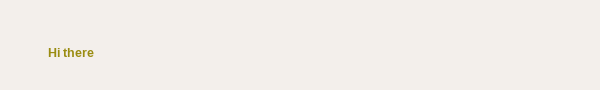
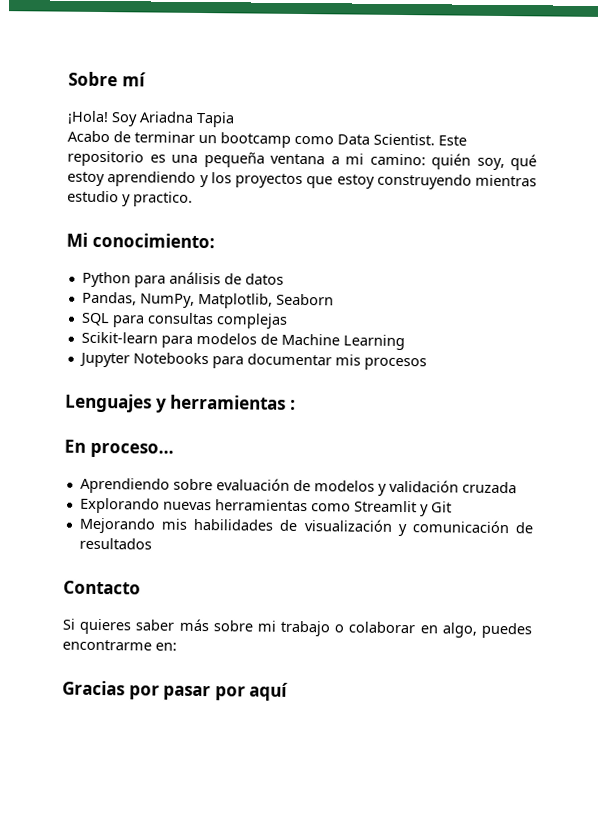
[48,48,95,57] Hi there -> [68,71,146,87] [67,110,235,128] [67,130,467,148] [67,150,537,171] [67,171,537,190] [67,190,193,207] [66,232,215,249] [81,271,284,288] [81,291,334,309] [80,312,288,329] [80,331,405,351] [78,352,427,371] [65,393,296,413] [64,439,174,458] [79,477,517,496] [79,497,452,517] [78,517,533,537] [78,537,152,550] [63,580,141,595] [62,618,532,639] [62,639,177,651] [62,680,289,701] Sobre mí // ¡Hola! Soy Ariadna Tapia // Acabo de terminar un bootcamp como Data Scientist. Este repositorio es una pequeña ventana a mi camino: quién soy, qué estoy aprendiendo y los proyectos que estoy construyendo mientras estudio y practico. // Mi conocimiento: // Python para análisis de datos // Pandas, NumPy, Matplotlib, Seaborn // SQL para consultas complejas // Scikit-learn para modelos de Machine Learning // Jupyter Notebooks para documentar mis procesos // Lenguajes y herramientas : // En proceso... // Aprendiendo sobre evaluación de modelos y validación cruzada // Explorando nuevas herramientas como Streamlit y Git // Mejorando mis habilidades de visualización y comunicación de resultados // Contacto // Si quieres saber más sobre mi trabajo o colaborar en algo, puedes encontrarme en: // Gracias por pasar por aquí

